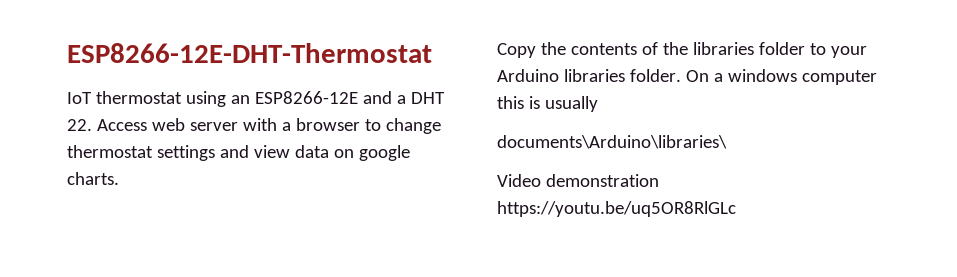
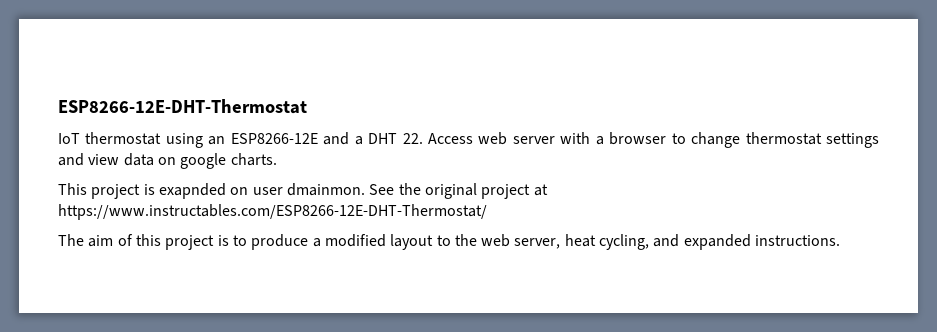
[497,42,867,58] [497,69,877,85] [497,96,598,112] [497,135,727,149] [497,174,659,187] [497,201,736,217] Copy the contents of the libraries folder to your Arduino libraries folder. On a windows computer this is usually // documents\Arduino\libraries\ // Video demonstration https://youtu.be/uq5OR8RlGLc -> [58,183,548,199] [58,204,487,220] [58,234,841,250] This project is exapnded on user dmainmon. See the original project at https://www.instructables.com/ESP8266-12E-DHT-Thermostat/ // The aim of this project is to produce a modified layout to the web server, heat cycling, and expanded instructions.

